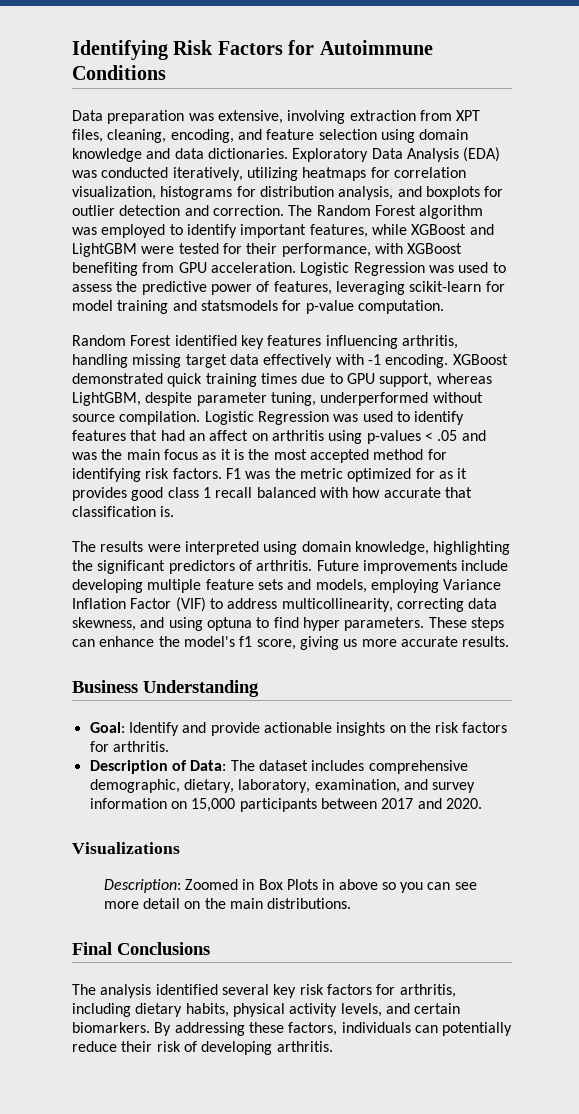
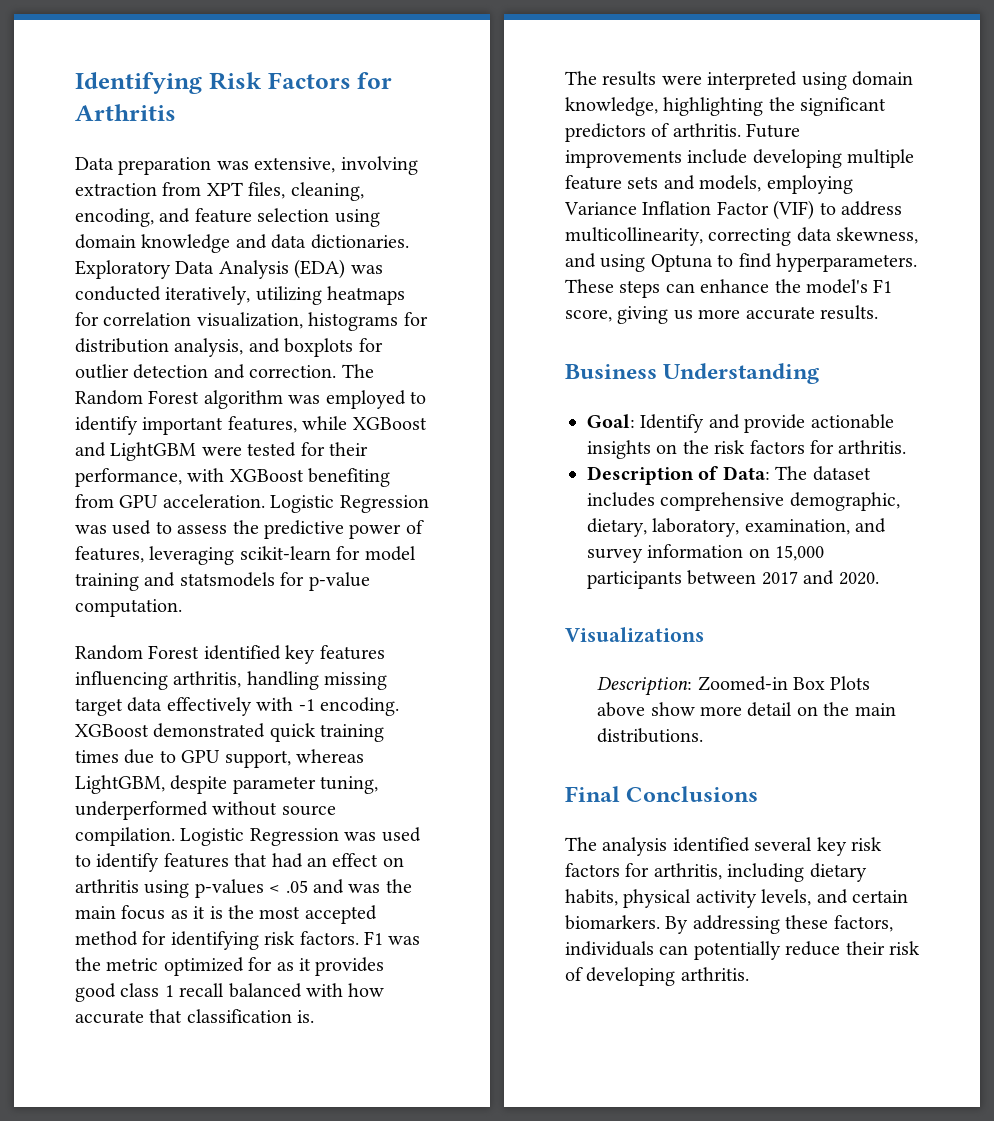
[319,40,433,55] [72,65,166,80] Autoimmune Conditions -> [75,104,176,121] Arthritis
[209,430,249,441] affect -> [332,853,379,867] effect
[206,617,252,631] optuna -> [650,254,713,272] Optuna
[302,617,425,631] hyper parameters. -> [776,253,917,272] hyperparameters.
[239,636,253,647] f1 -> [873,279,893,293] F1
[184,879,477,893] Zoomed in Box Plots in above so you can see -> [697,676,871,691] [597,702,695,717] Zoomed-in Box Plots above show

